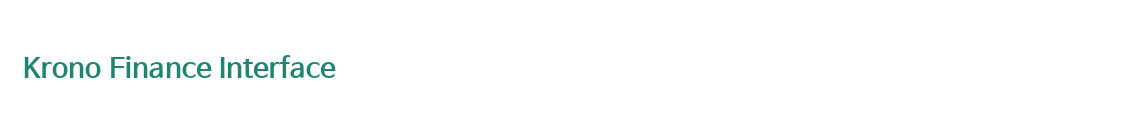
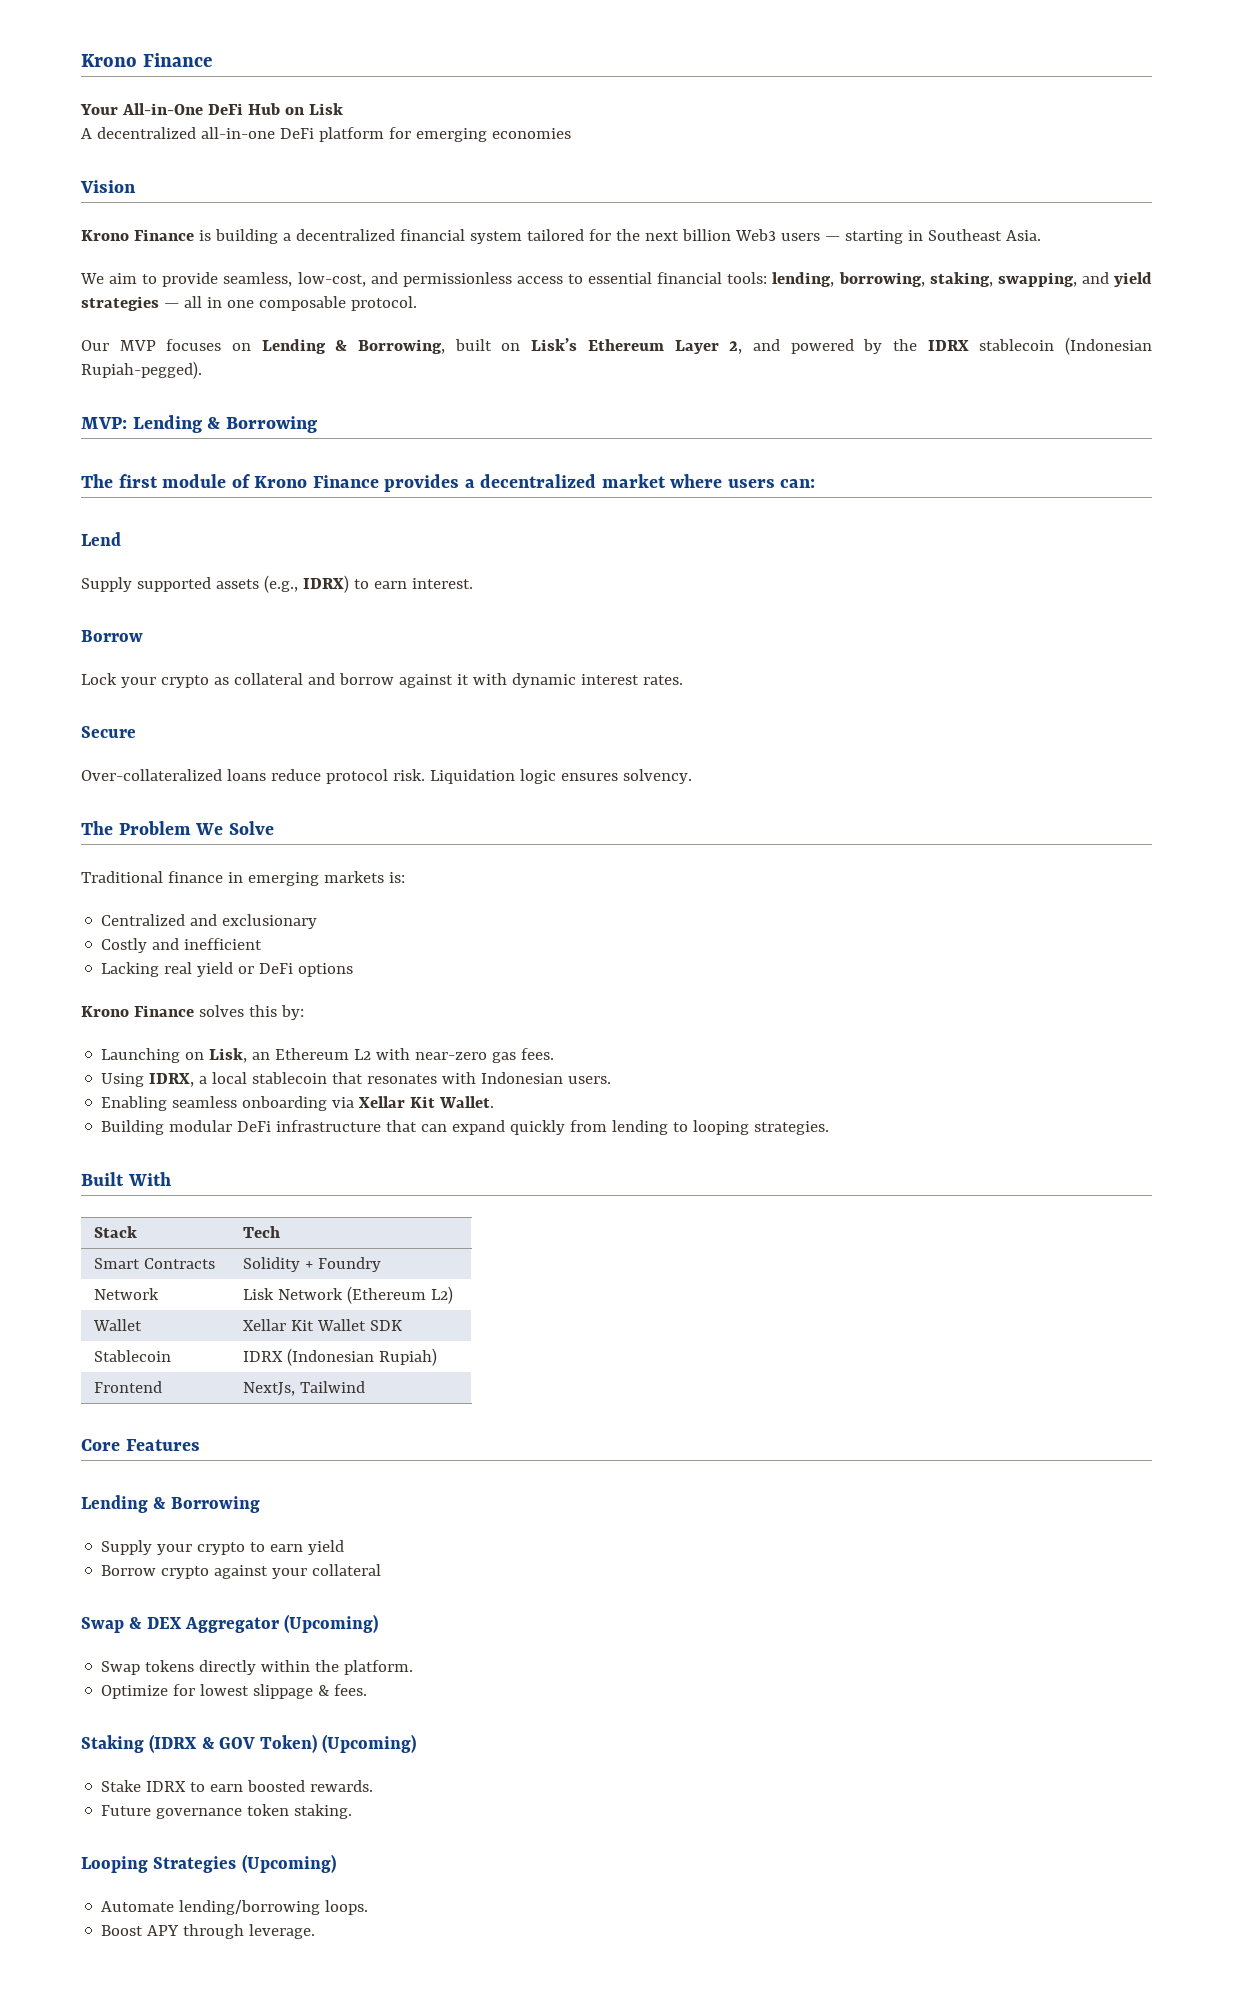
[23,55,337,78] Krono Finance Interface -> [81,53,212,67] [80,103,343,115] [81,127,571,142] [80,180,136,193] [81,229,1041,244] [80,272,1152,287] [81,296,417,311] [81,337,1153,355] [81,361,202,379] [81,415,317,433] [81,474,816,492] [81,532,121,546] [81,575,473,593] [81,630,143,642] [81,673,683,688] [81,726,136,738] [81,769,692,784] [81,821,274,835] [81,871,405,886] [101,914,318,929] [101,938,263,953] [101,962,354,977] [81,1005,304,1020] [101,1048,555,1063] [101,1072,612,1087] [101,1096,495,1111] [101,1120,830,1135] [81,1172,171,1186] [93,1226,137,1238] [242,1226,280,1238] [93,1258,215,1269] [242,1257,381,1272] [93,1288,159,1300] [242,1286,453,1304] [92,1319,142,1331] [242,1319,402,1331] [93,1350,171,1362] [242,1348,437,1366] [93,1381,162,1393] [242,1381,365,1396] [81,1439,200,1451] [81,1495,260,1513] [101,1540,345,1555] [101,1564,382,1579] [81,1614,379,1633] [101,1660,414,1675] [101,1684,368,1699] [81,1734,417,1753] [101,1780,374,1792] [101,1804,353,1819] [81,1854,336,1873] [101,1900,369,1915] [101,1924,316,1939] Krono Finance // Your All-in-One DeFi Hub on Lisk // A decentralized all-in-one DeFi platform for emerging economies // Vision // Krono Finance is building a decentralized financial system tailored for the next billion Web3 users — starting in Southeast Asia. // We aim to provide seamless, low-cost, and permissionless access to essential financial tools: lending, borrowing, staking, swapping, and yield strategies — all in one composable protocol. // Our MVP focuses on Lending & Borrowing, built on Lisk’s Ethereum Layer 2, and powered by the IDRX stablecoin (Indonesian Rupiah-pegged). // MVP: Lending & Borrowing // The first module of Krono Finance provides a decentralized market where users can: // Lend // Supply supported assets (e.g., IDRX) to earn interest. // Borrow // Lock your crypto as collateral and borrow against it with dynamic interest rates. // Secure // Over-collateralized loans reduce protocol risk. Liquidation logic ensures solvency. // The Problem We Solve // Traditional finance in emerging markets is: // Centralized and exclusionary // Costly and inefficient // Lacking real yield or DeFi options // Krono Finance solves this by: // Launching on Lisk, an Ethereum L2 with near-zero gas fees. // Using IDRX, a local stablecoin that resonates with Indonesian users. // Enabling seamless onboarding via Xellar Kit Wallet. // Building modular DeFi infrastructure that can expand quickly from lending to looping strategies. // Built With // Stack | Tech // Smart Contracts | Solidity + Foundry // Network | Lisk Network (Ethereum L2) // Wallet | Xellar Kit Wallet SDK // Stablecoin | IDRX (Indonesian Rupiah) // Frontend | NextJs, Tailwind // Core Features // Lending & Borrowing // Supply your crypto to earn yield // Borrow crypto against your collateral // Swap & DEX Aggregator (Upcoming) // Swap tokens directly within the platform. // Optimize for lowest slippage & fees. // Staking (IDRX & GOV Token) (Upcoming) // Stake IDRX to earn boosted rewards. // Future governance token staking. // Looping Strategies (Upcoming) // Automate lending/borrowing loops. // Boost APY through leverage.

